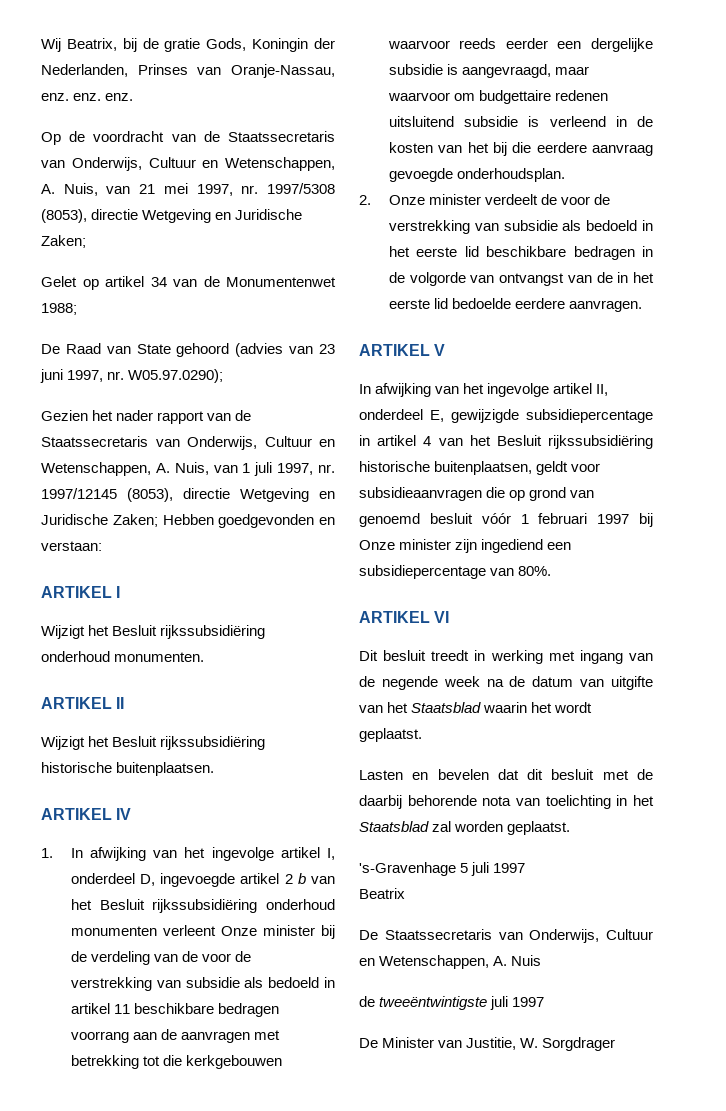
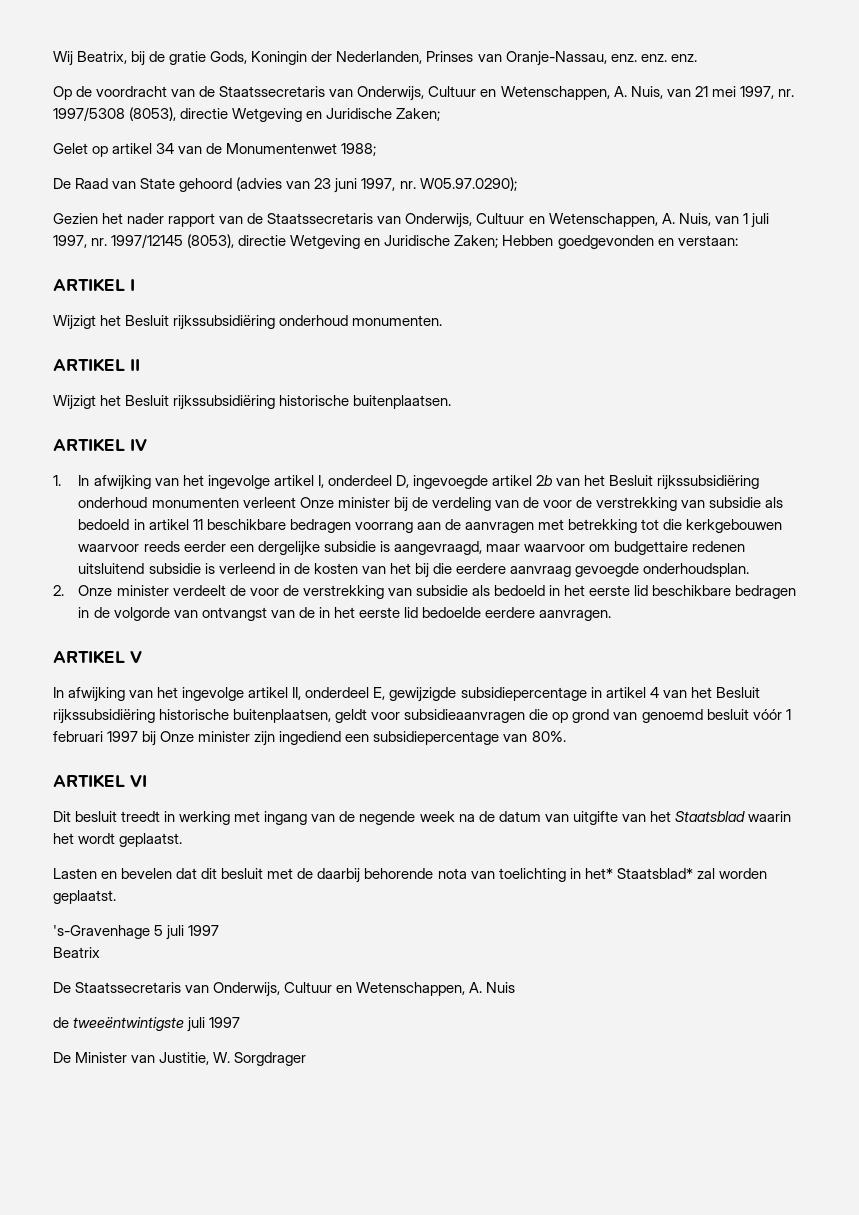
[284,873,306,884] 2 b -> [536,475,554,486] 2b
[633,795,654,806] [359,821,429,832] het Staatsblad -> [584,868,693,879] het* Staatsblad*

